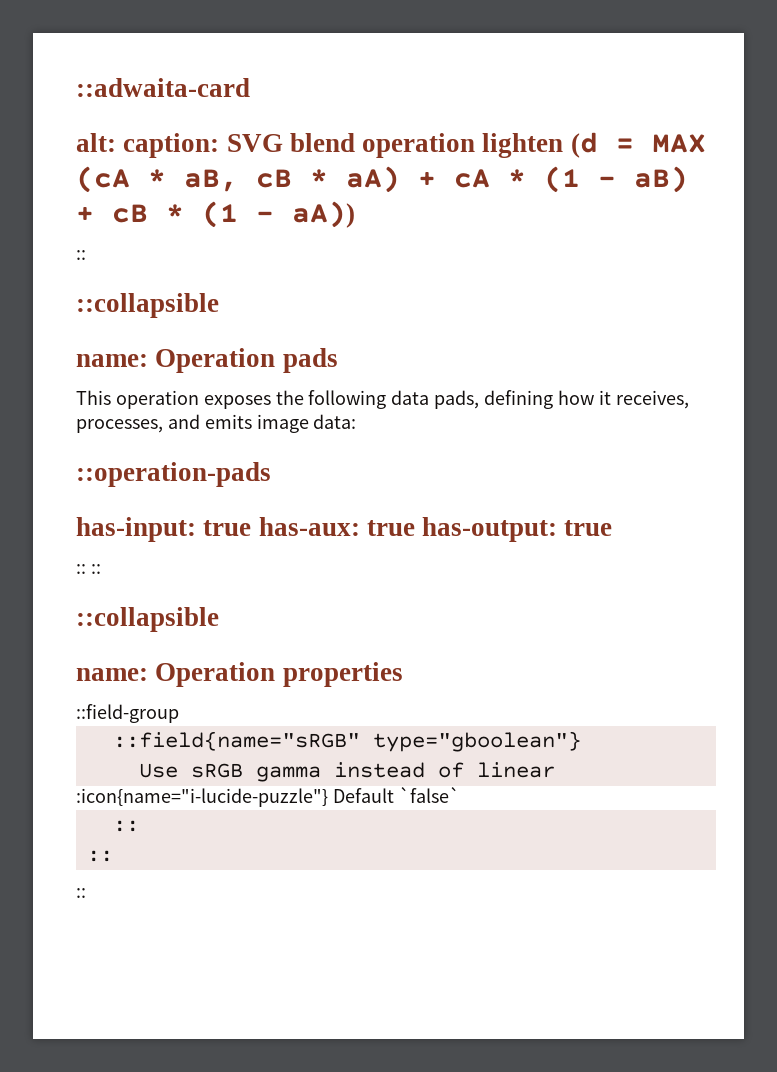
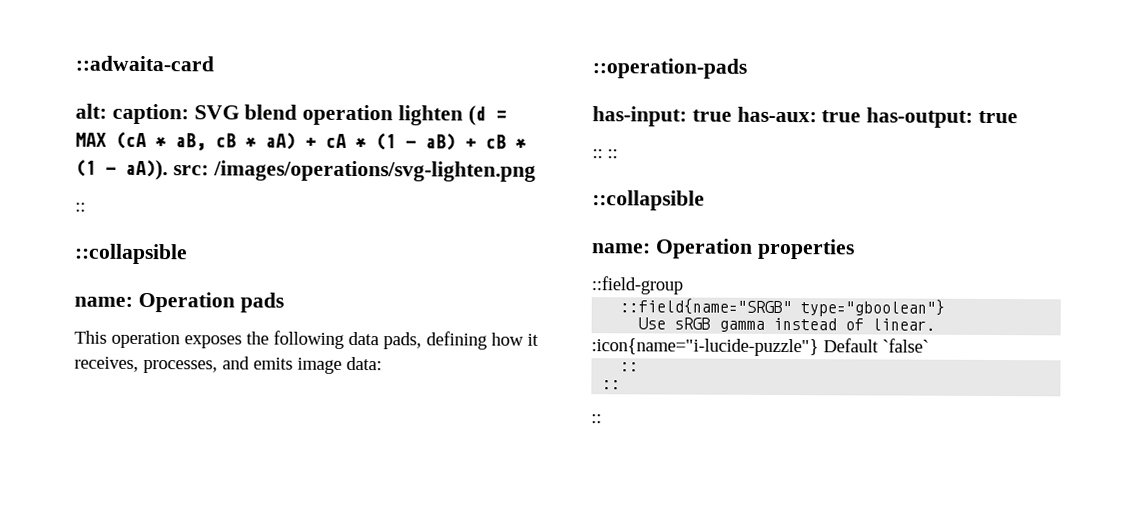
[292,201,355,228] aA)) -> [125,159,536,182] aA)). src: /images/operations/svg-lighten.png
[112,731,360,751] ::field{name="sRGB" -> [620,298,793,316] ::field{name="SRGB"
[476,762,555,778] linear -> [872,318,937,331] linear.

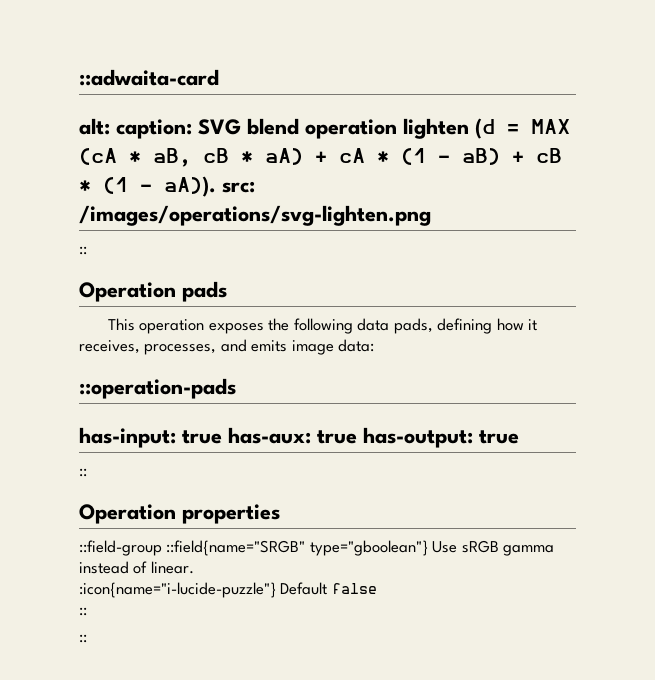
[74,243,188,265] [74,296,133,307] ::collapsible // name: -> (87, 250) none
[607,149,618,159] [592,190,705,211] [592,243,651,254] :: // ::collapsible // name: -> (87, 472) //
(683, 285) // -> (162, 548) none
(946, 308) // -> (428, 548) none
[882,338,929,353] [620,362,640,372] [602,380,622,390] [591,414,602,424] `false` // :: // :: // :: -> [331,583,377,594] [79,607,87,616] [79,634,87,643] false // :: // ::

